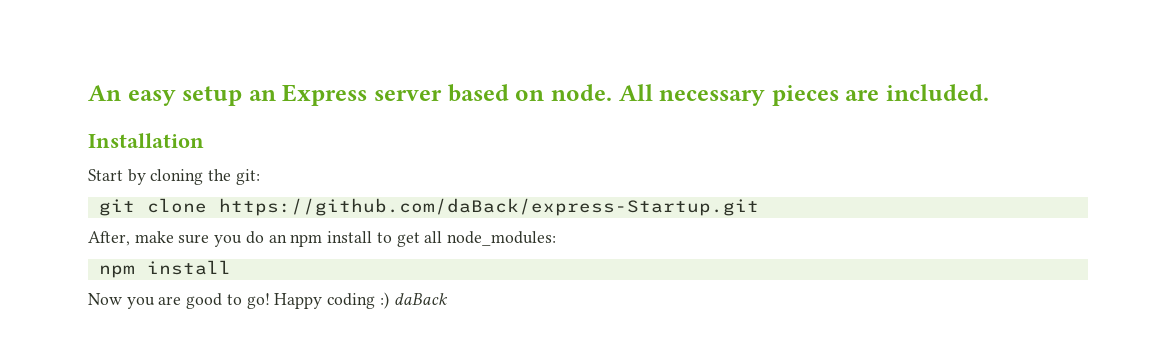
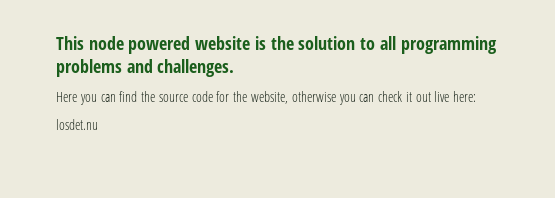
[88,84,989,106] [88,133,204,148] [88,169,260,185] [98,198,759,216] [88,231,556,247] [98,260,231,278] [88,292,448,309] An easy setup an Express server based on node. All necessary pieces are included. // Installation // Start by cloning the git: // git clone https://github.com/daBack/express-Startup.git // After, make sure you do an npm install to get all node_modules: // npm install // Now you are good to go! Happy coding :) daBack -> [56,36,497,54] [56,59,235,77] [56,91,477,105] [56,119,98,130] This node powered website is the solution to all programming problems and challenges. // Here you can find the source code for the website, otherwise you can check it out live here: // losdet.nu

